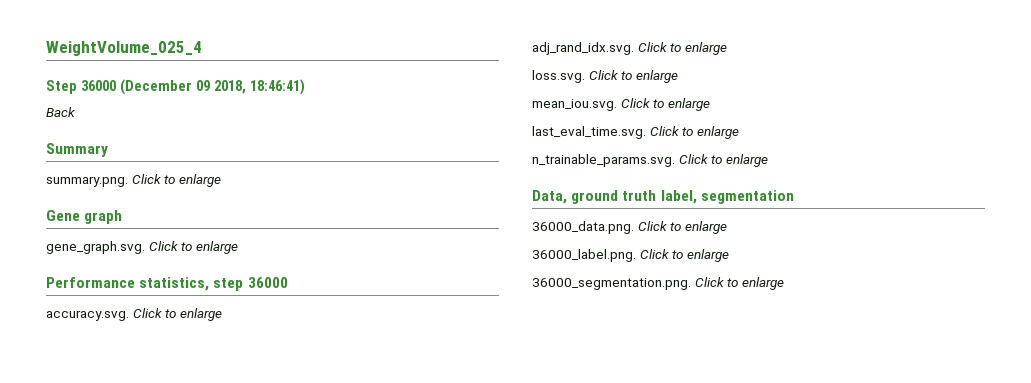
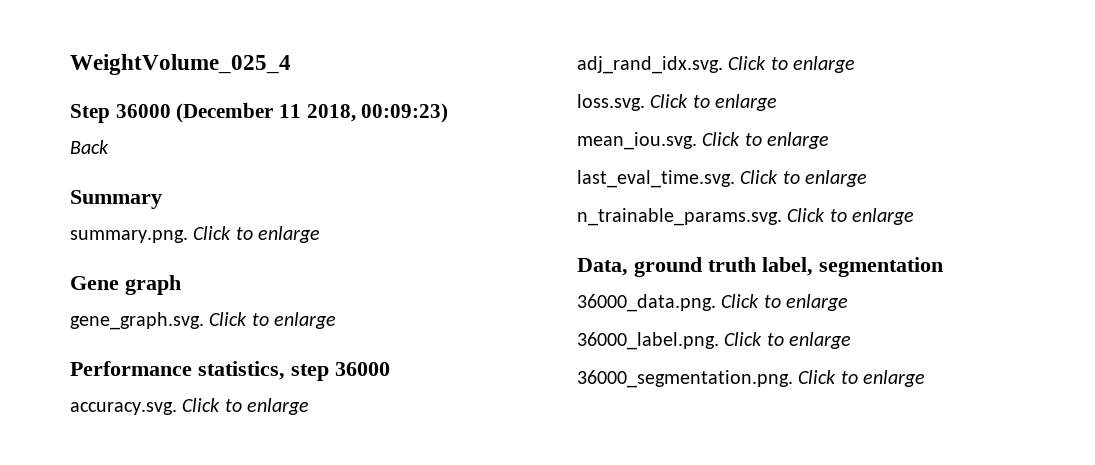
[195,79,305,95] 09 2018, 18:46:41) -> [279,103,449,123] 11 2018, 00:09:23)

